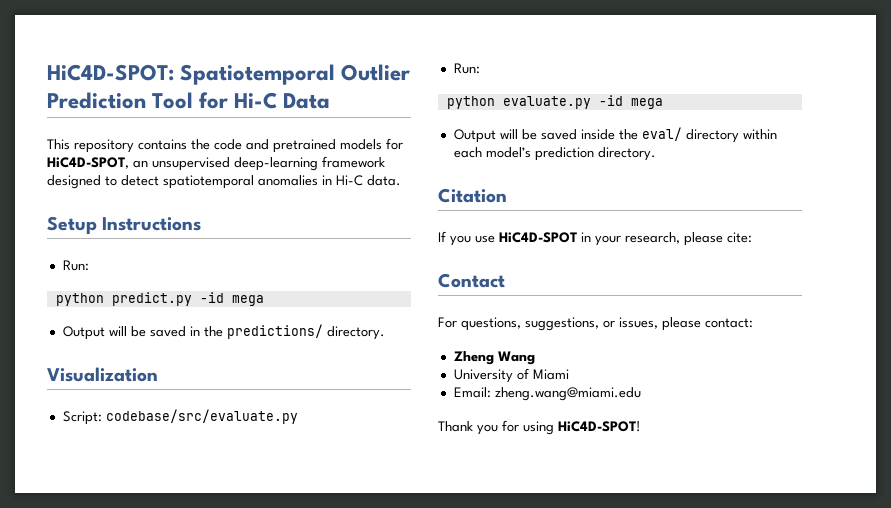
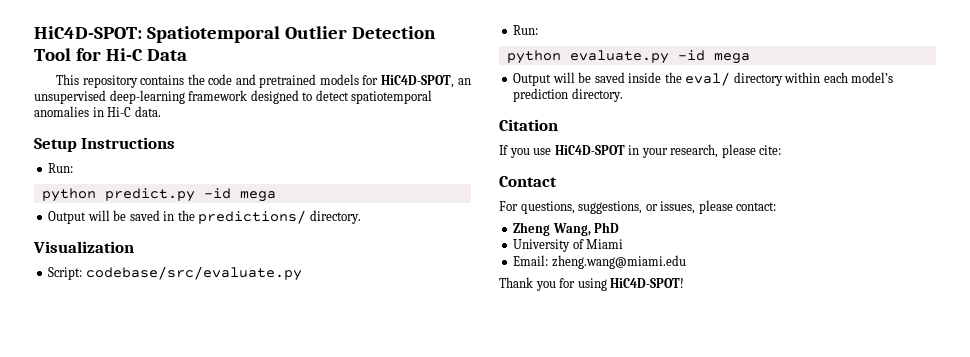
[47,92,146,109] Prediction -> [351,26,436,39] Detection
[497,351,535,365] Wang -> [552,222,620,236] Wang, PhD

